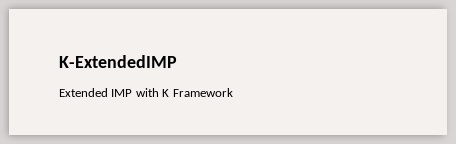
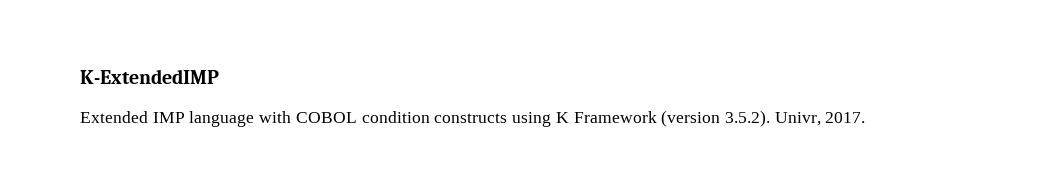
[135,88,233,97] with K Framework -> [189,110,866,127] language with COBOL condition constructs using K Framework (version 3.5.2). Univr, 2017.

